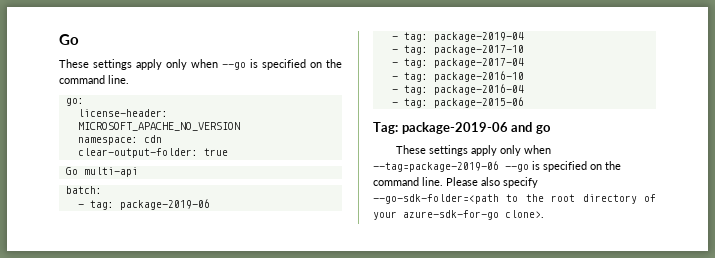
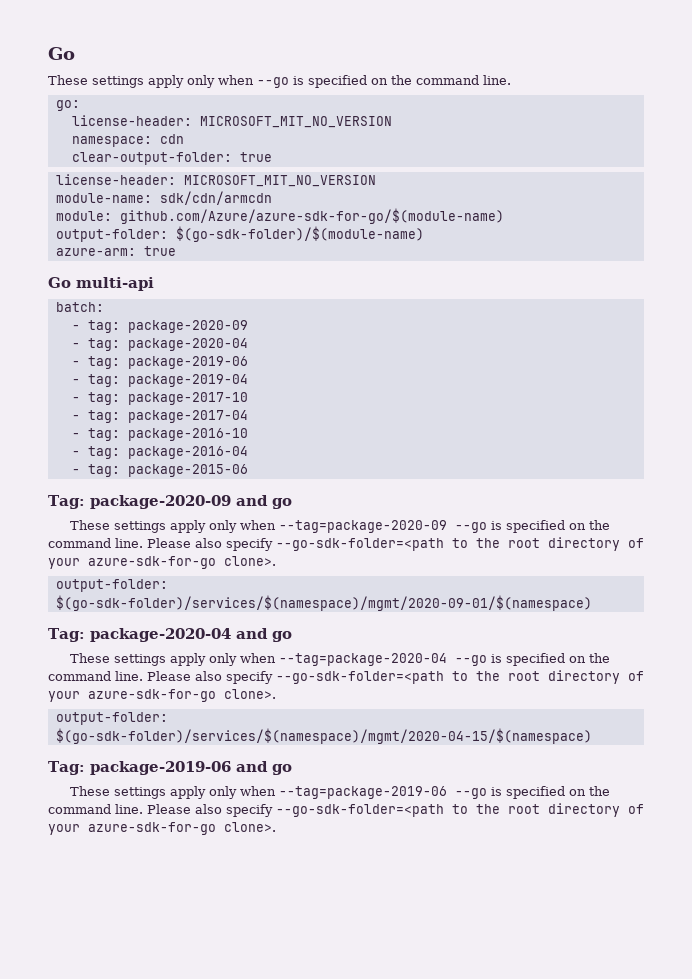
[77,122,240,131] MICROSOFT_APACHE_NO_VERSION -> [199,116,392,128] MICROSOFT_MIT_NO_VERSION
[65,167,138,177] [65,186,102,194] Go multi-api // batch: -> [55,174,376,187] [55,191,272,205] [55,208,504,224] [55,226,424,242] [55,246,176,256] [48,277,154,291] [55,302,104,312] [71,320,248,333] [71,338,248,351] license-header: MICROSOFT_MIT_NO_VERSION // module-name: sdk/cdn/armcdn // module: github.com/Azure/azure-sdk-for-go/$(module-name) // output-folder: $(go-sdk-folder)/$(module-name) // azure-arm: true // Go multi-api // batch: // - tag: package-2020-09 // - tag: package-2020-04
(524, 102) none -> [48,495,292,509] [70,520,611,533] [48,537,644,551] [48,556,276,569] [55,579,168,592] [55,595,592,611] [48,628,292,642] [70,653,611,666] [48,670,644,684] [48,689,276,702] [55,712,168,725] [55,728,592,744] // Tag: package-2020-09 and go // These settings apply only when --tag=package-2020-09 --go is specified on the command line. Please also specify --go-sdk-folder=<path to the root directory of your azure-sdk-for-go clone>. // output-folder: $(go-sdk-folder)/services/$(namespace)/mgmt/2020-09-01/$(namespace) // Tag: package-2020-04 and go // These settings apply only when --tag=package-2020-04 --go is specified on the command line. Please also specify --go-sdk-folder=<path to the root directory of your azure-sdk-for-go clone>. // output-folder: $(go-sdk-folder)/services/$(namespace)/mgmt/2020-04-15/$(namespace)

